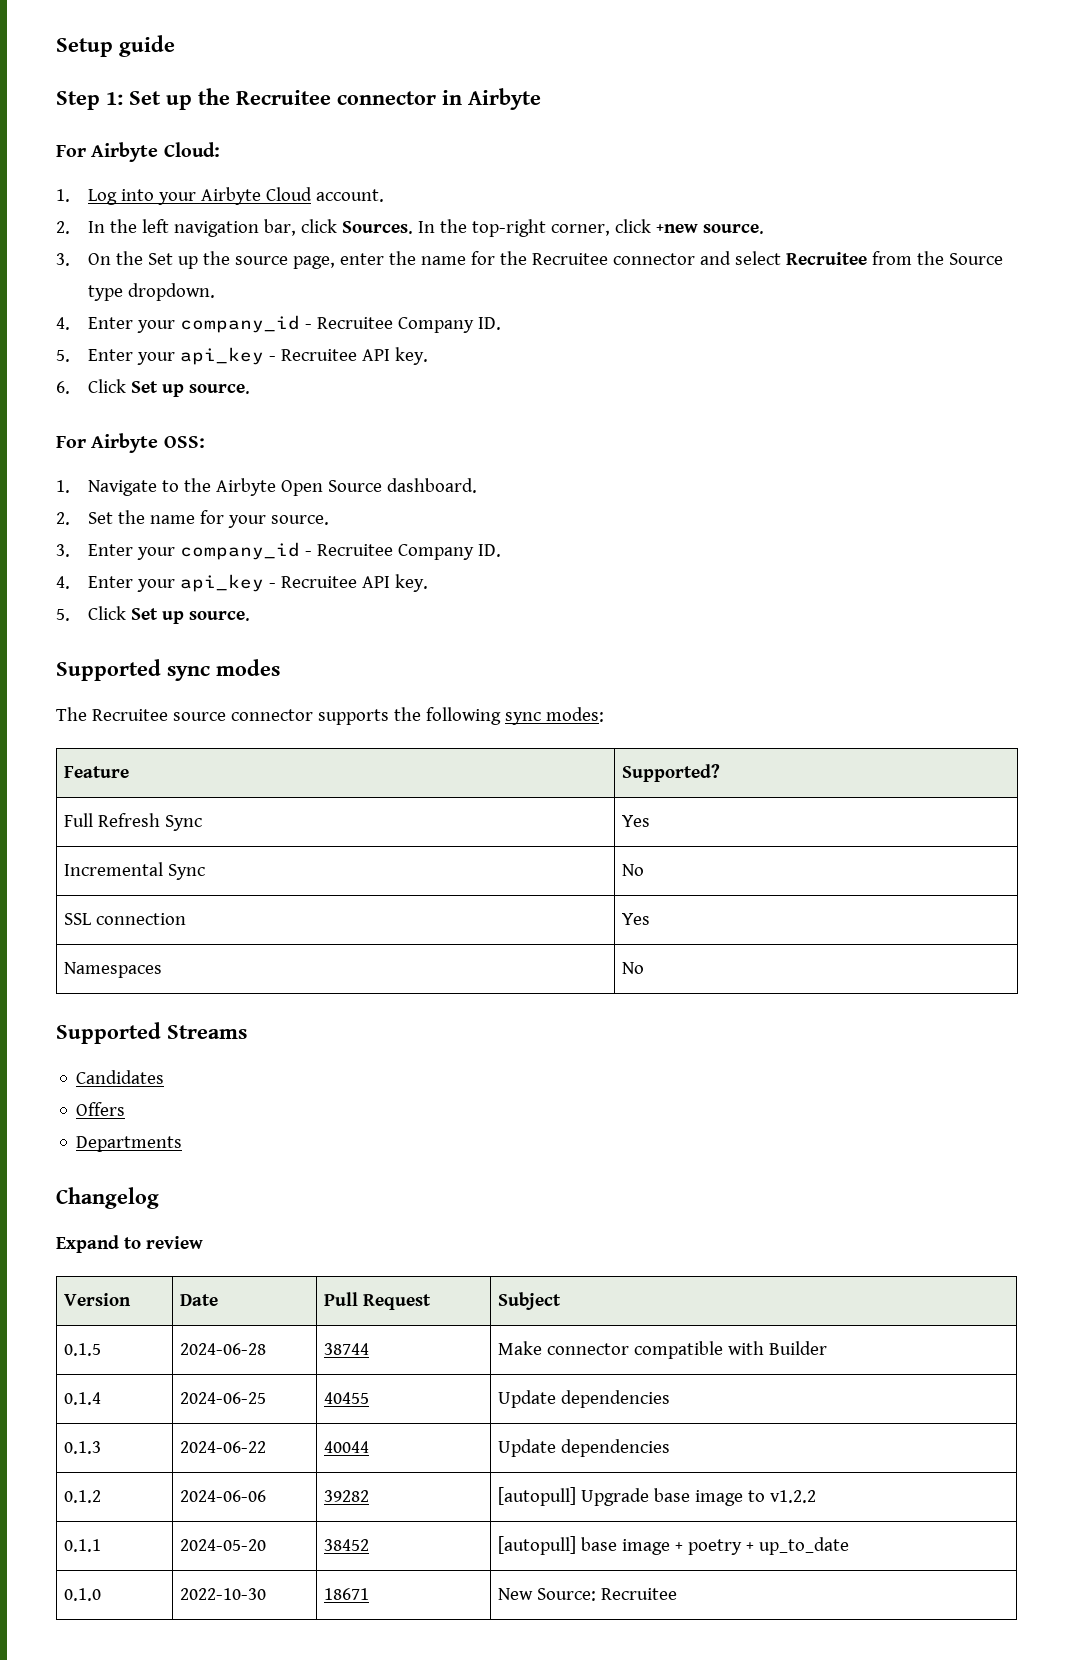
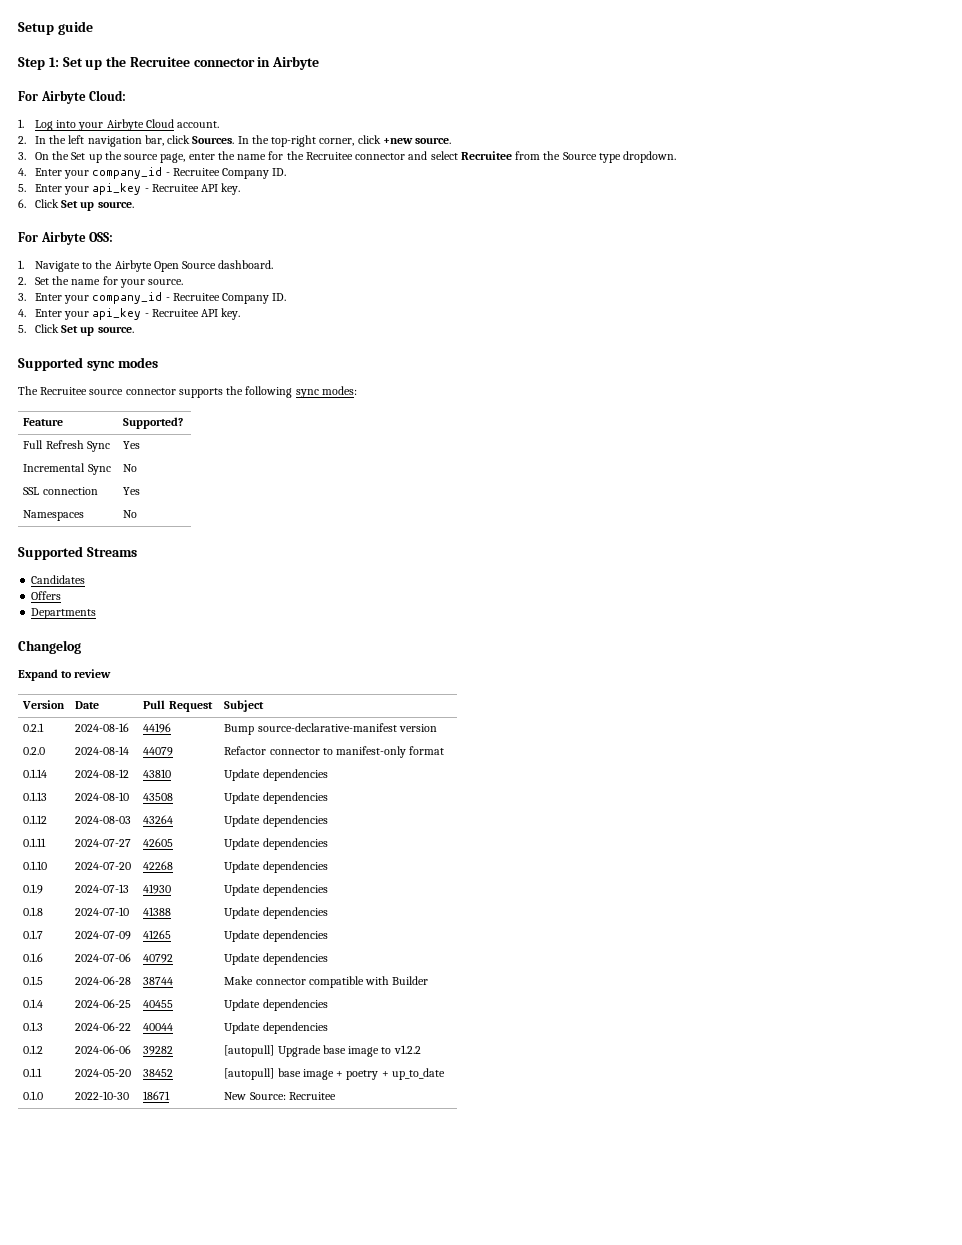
(562, 1301) none -> [23,723,45,732] [75,723,130,732] [143,723,172,733] [224,723,437,735] [23,747,46,755] [75,746,130,755] [143,747,174,756] [224,746,445,758] [23,769,48,778] [75,769,130,778] [143,769,172,778] [224,769,328,781] [23,792,48,801] [75,792,130,801] [143,793,174,801] [224,792,328,804] [23,815,48,824] [75,816,132,824] [143,815,174,824] [224,815,328,827] [23,838,47,847] [75,839,132,847] [143,838,174,847] [224,838,328,850] [23,861,48,870] [75,862,132,870] [143,861,174,870] [224,861,328,873] [23,884,44,894] [75,884,130,893] [143,884,172,894] [224,884,328,896] [23,907,44,916] [75,907,130,916] [143,907,172,916] [224,907,328,919] [23,930,44,939] [75,931,132,940] [143,930,172,939] [224,930,328,942] [23,953,44,962] [75,953,132,962] [143,954,174,963] [224,953,328,965] // 0.2.1 | 2024-08-16 | 44196 | Bump source-declarative-manifest version // 0.2.0 | 2024-08-14 | 44079 | Refactor connector to manifest-only format // 0.1.14 | 2024-08-12 | 43810 | Update dependencies // 0.1.13 | 2024-08-10 | 43508 | Update dependencies // 0.1.12 | 2024-08-03 | 43264 | Update dependencies // 0.1.11 | 2024-07-27 | 42605 | Update dependencies // 0.1.10 | 2024-07-20 | 42268 | Update dependencies // 0.1.9 | 2024-07-13 | 41930 | Update dependencies // 0.1.8 | 2024-07-10 | 41388 | Update dependencies // 0.1.7 | 2024-07-09 | 41265 | Update dependencies // 0.1.6 | 2024-07-06 | 40792 | Update dependencies

